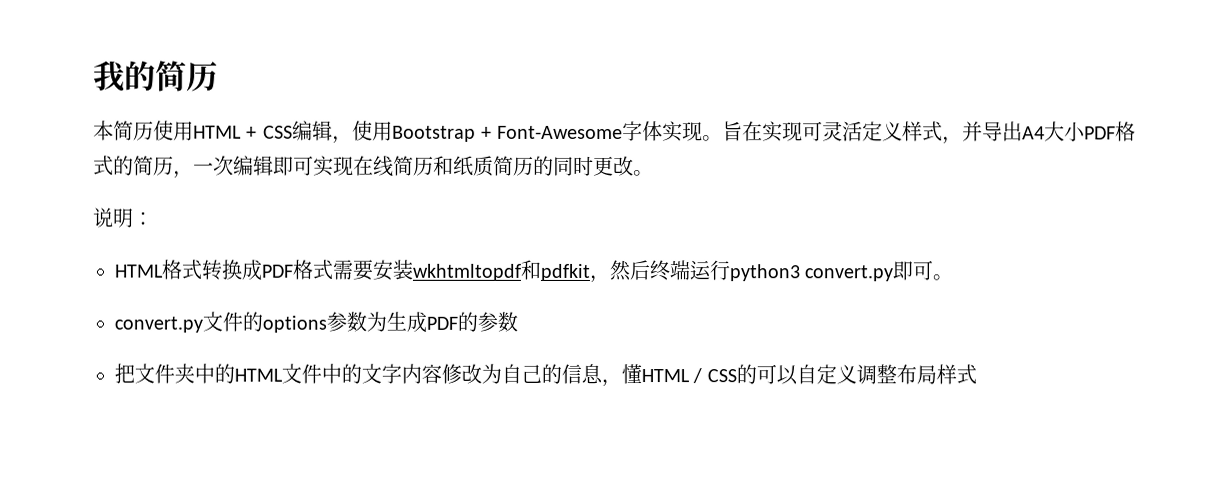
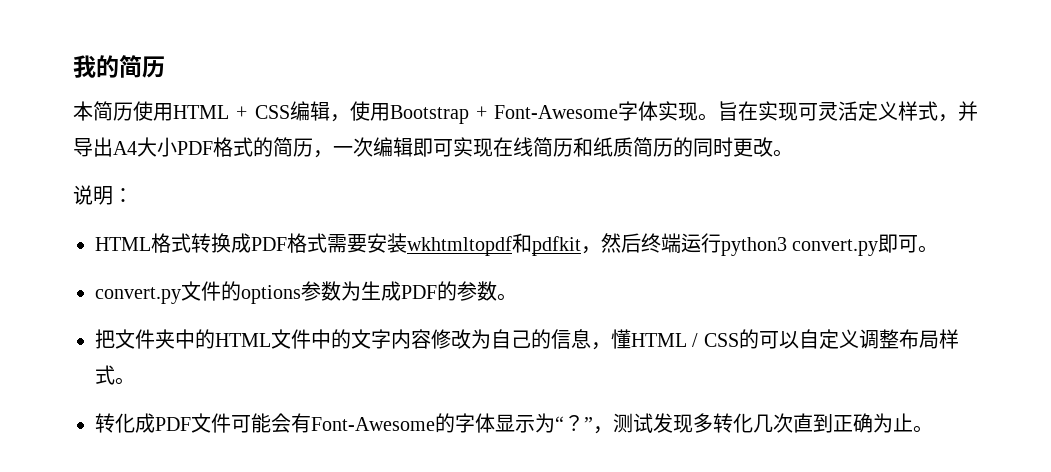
(518, 321) none -> [497,293,517,301] 。
(977, 374) none -> [115,377,135,385] [95,413,933,434] 。 // 转化成PDF文件可能会有Font-Awesome的字体显示为“？”，测试发现多转化几次直到正确为止。

